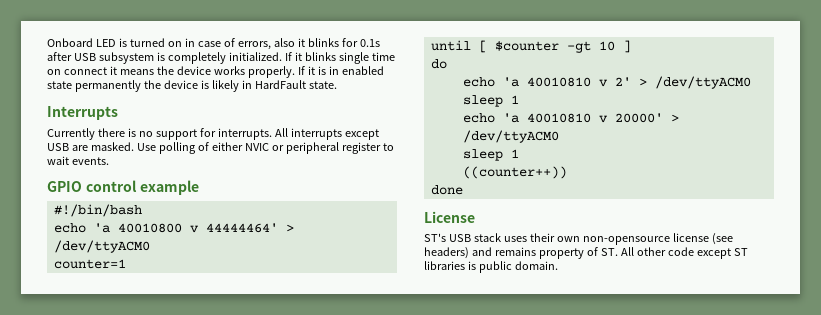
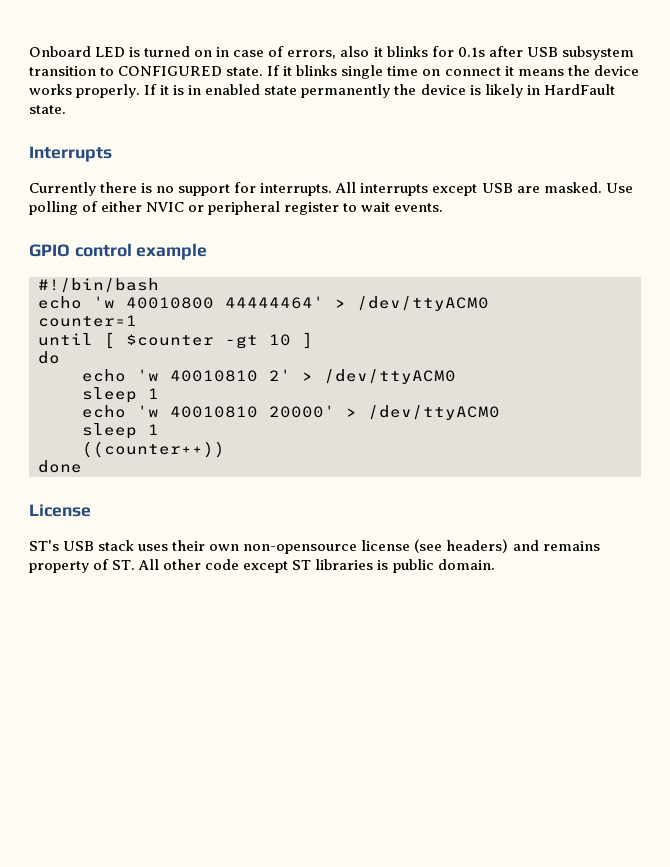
[156,52,282,64] is completely initialized. -> [29,66,264,76] transition to CONFIGURED state.
[93,223,199,233] 'a 40010800 v -> [93,296,214,309] 'w 40010800
[502,77,608,87] 'a 40010810 v -> [137,369,258,382] 'w 40010810
[502,113,608,123] 'a 40010810 v -> [137,405,258,418] 'w 40010810

